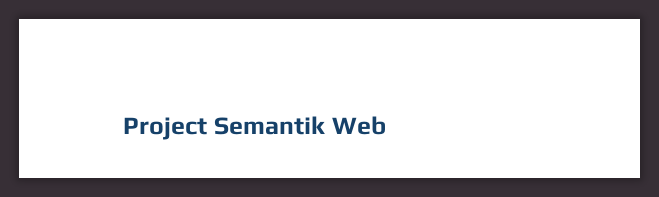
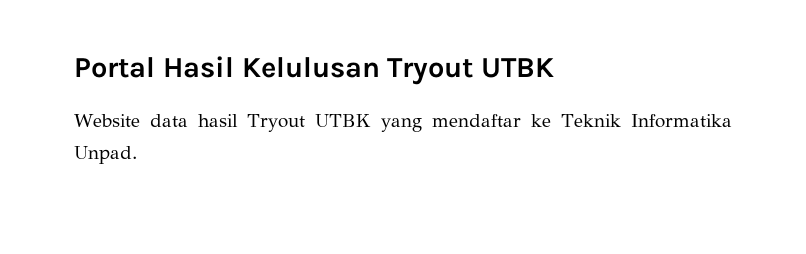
[123,116,386,140] Project Semantik Web -> [74,56,555,85] [74,114,732,132] [74,146,137,164] Portal Hasil Kelulusan Tryout UTBK // Website data hasil Tryout UTBK yang mendaftar ke Teknik Informatika Unpad.

